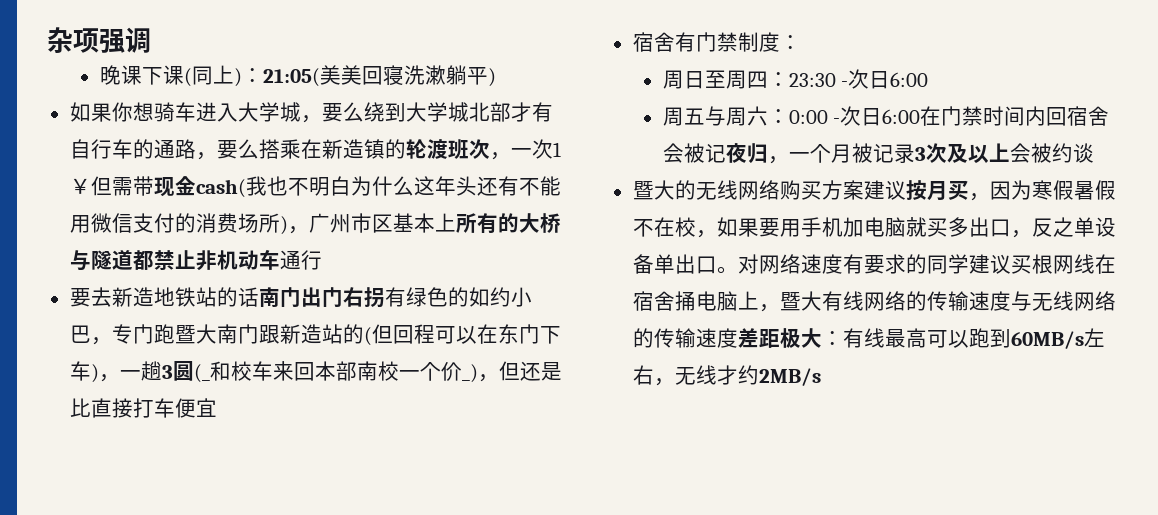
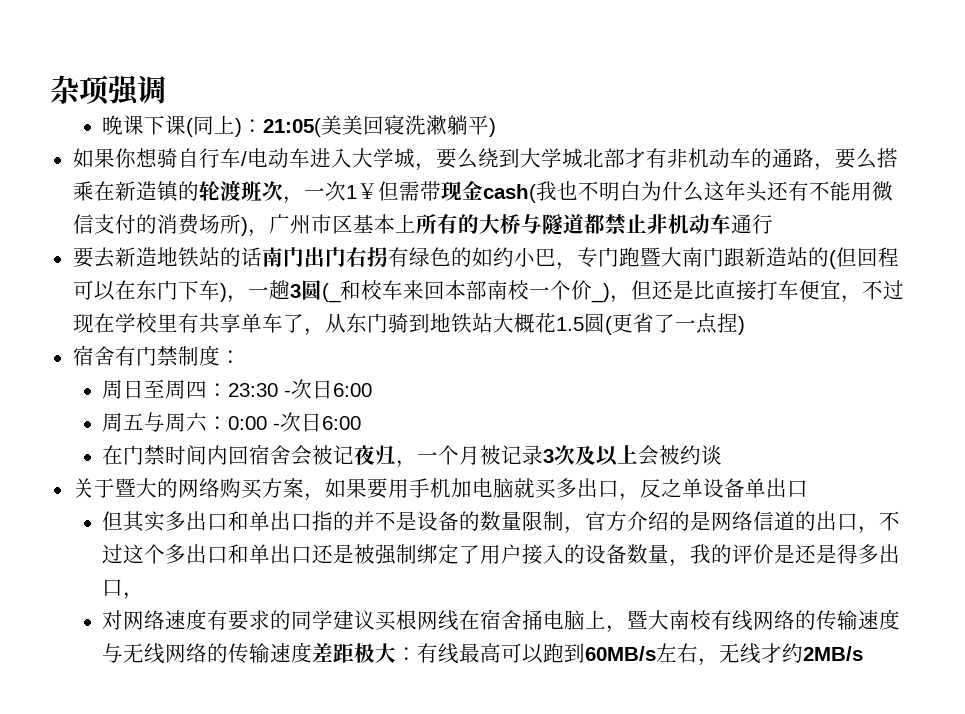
(175, 112) none -> [177,148,289,168] 自行车/电动
[69,139,112,159] 自行 -> [666,148,730,168] 非机动
(217, 407) none -> [840,280,904,303] [72,313,745,336] ，不过现在学校里有共享单车了，从东门骑到地铁站大概花1.5圆(更省了一点捏)
(921, 116) none -> (362, 423) //
[632,180,738,200] 暨大的无线 -> [72,478,178,498] 关于暨大的
[863,180,1116,201] [632,217,696,237] 建议按月买，因为寒假暑假不在校 -> (304, 488) none
[716,266,738,274] 。 -> [102,511,901,534] [102,544,901,567] [102,579,145,600] // 但其实多出口和单出口指的并不是设备的数量限制，官方介绍的是网络信道的出口，不过这个多出口和单出口还是被强制绑定了用户接入的设备数量，我的评价是还是得多出口， //
(822, 301) none -> [669,610,712,630] 南校

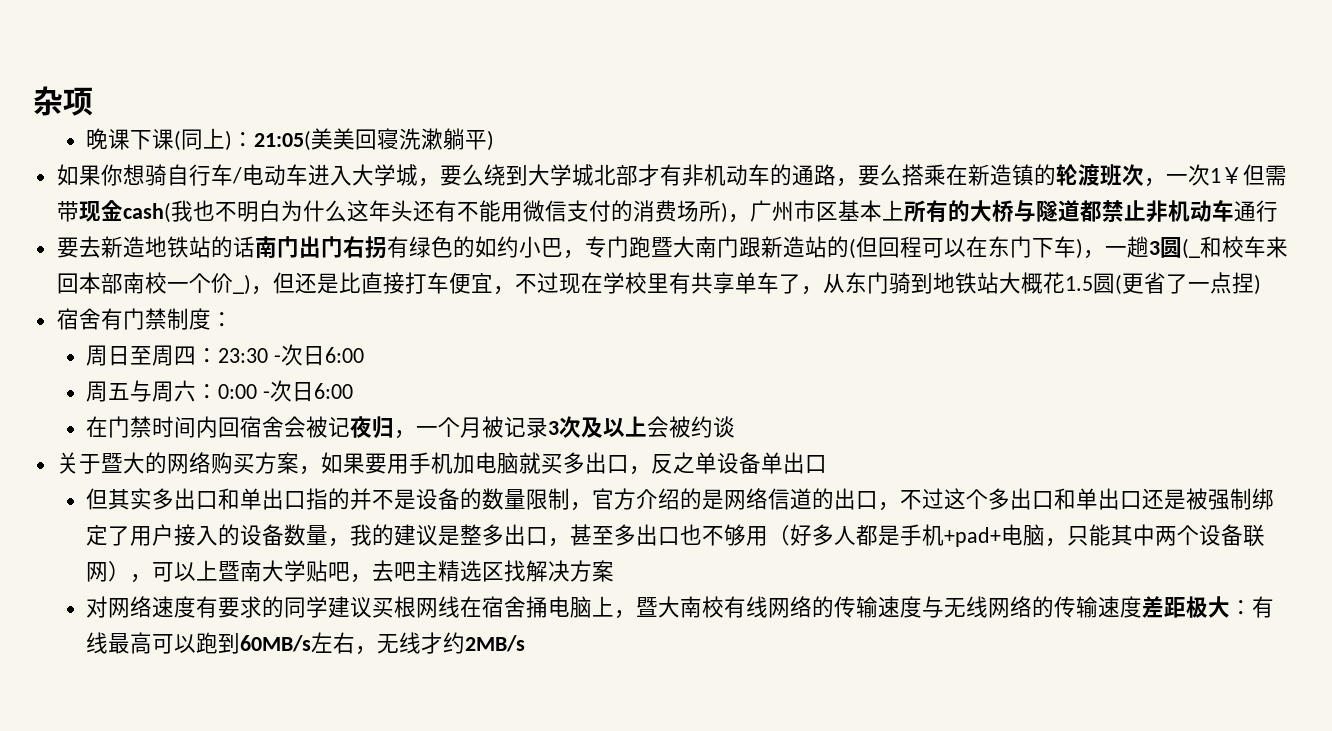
[108,75,166,106] 强调 -> (93, 101) none
[732,544,901,564] [102,579,145,600] 评价是还是得多出口， -> [393,524,1265,547] [85,560,614,583] 建议是整多出口，甚至多出口也不够用（好多人都是手机+pad+电脑，只能其中两个设备联网），可以上暨南大学贴吧，去吧主精选区找解决方案

